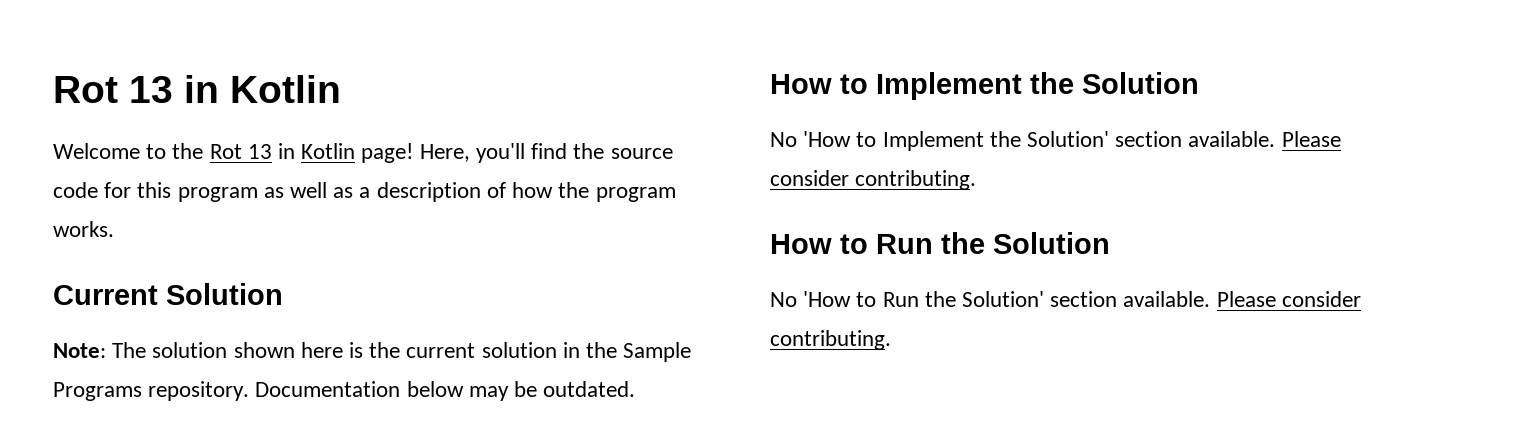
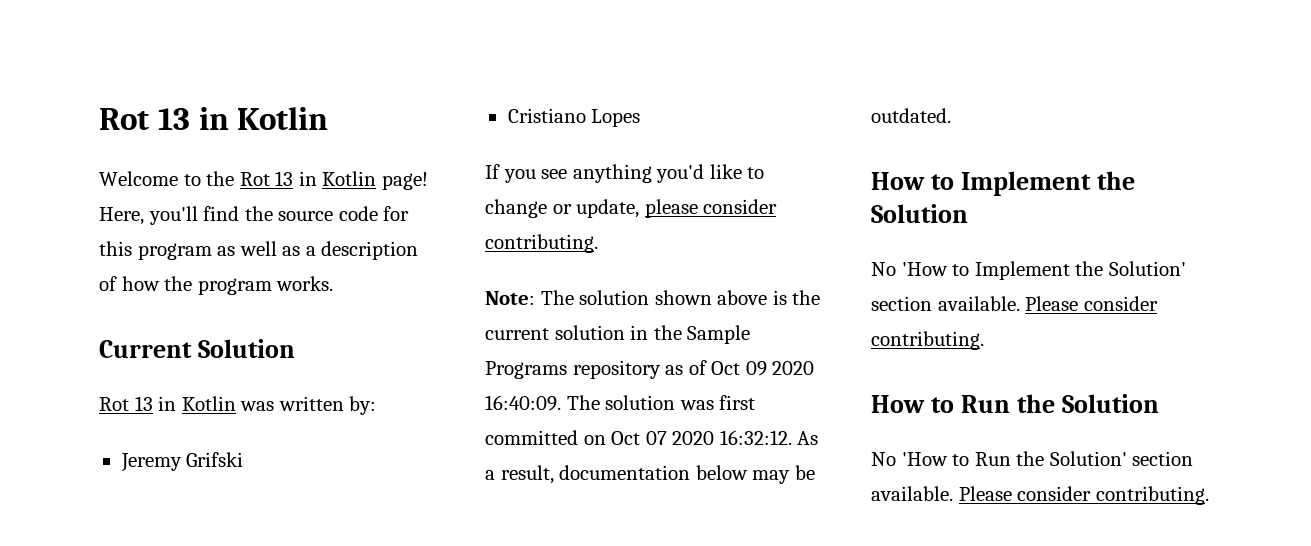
(283, 294) none -> [99,396,377,415] [120,452,244,472] [507,108,641,127] [485,164,765,183] [485,199,778,218] [485,234,598,253] // Rot 13 in Kotlin was written by: // Jeremy Grifski // Cristiano Lopes // If you see anything you'd like to change or update, please consider contributing.
[300,342,343,358] here -> [717,290,768,305] above
[148,381,401,401] repository. Documentation -> [572,360,815,379] [485,395,756,411] [485,430,819,445] [485,465,691,484] repository as of Oct 09 2020 16:40:09. The solution was first committed on Oct 07 2020 16:32:12. As a result, documentation

